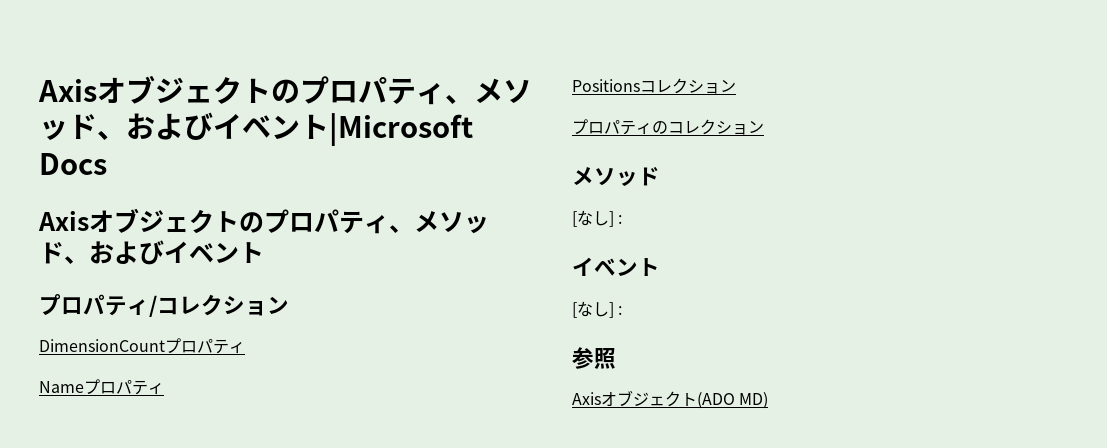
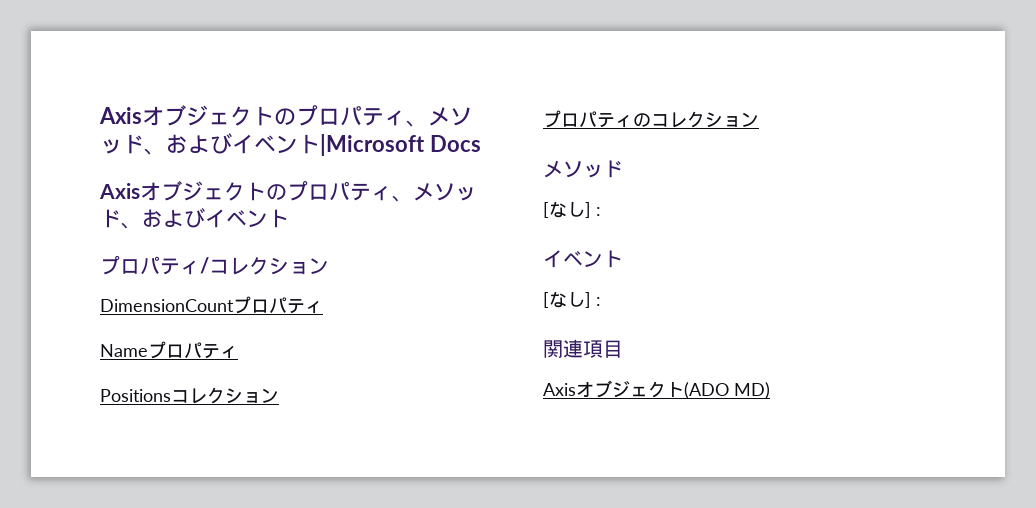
[572,347,616,369] 参照 -> [543,339,623,358] 関連項目

